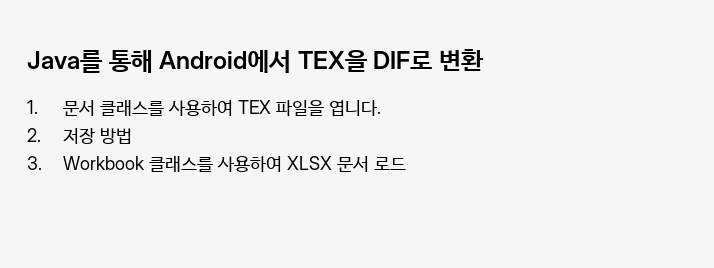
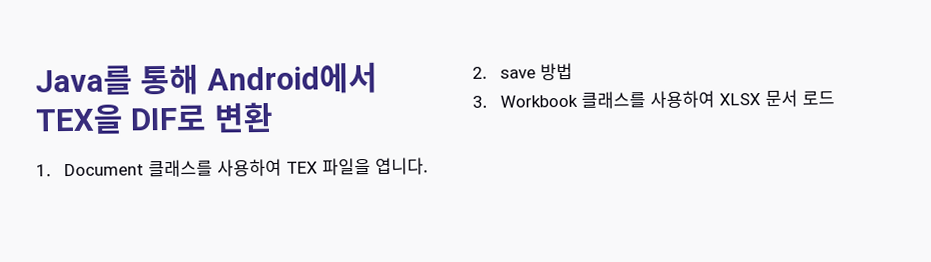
[62,100,95,116] 문서 -> [63,163,144,177] Document
[62,128,95,144] 저장 -> [499,69,536,79] save

